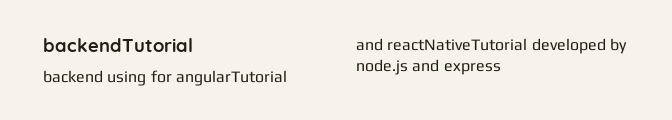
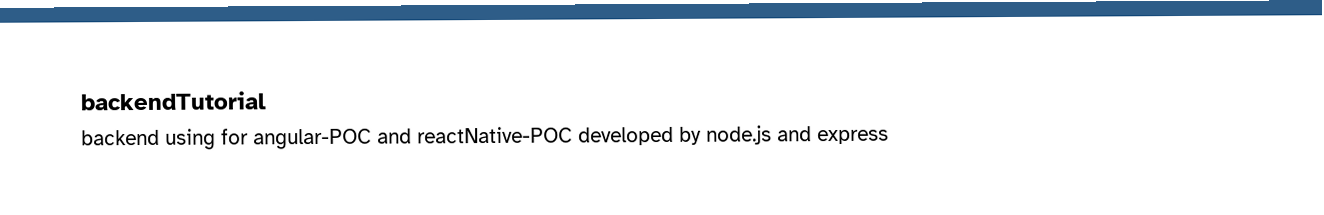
[175,70,287,86] [356,38,528,51] angularTutorial and reactNativeTutorial -> [253,126,573,150] angular-POC and reactNative-POC

